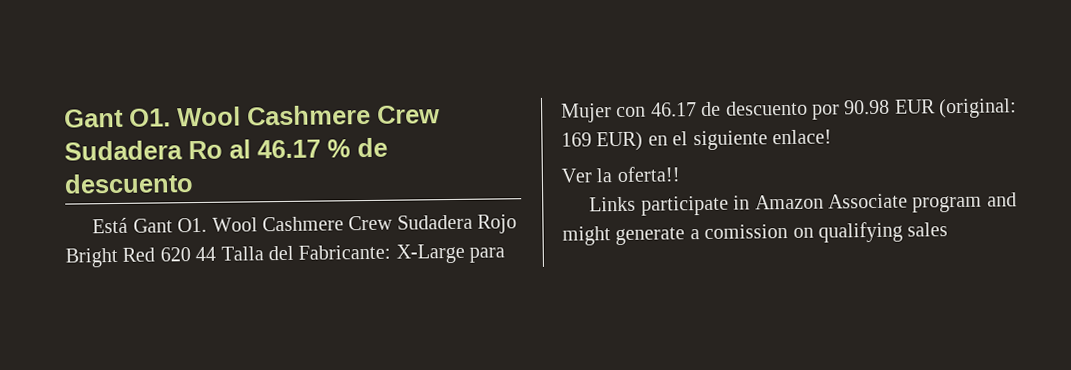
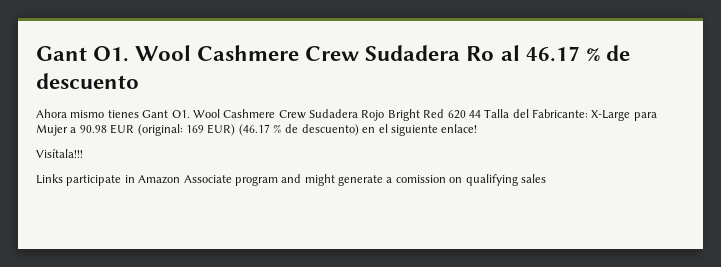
[92,217,129,234] Está -> [36,109,139,118] Ahora mismo tienes
[616,100,840,120] con 46.17 de descuento por -> [70,127,77,133] a
(644, 141) none -> [238,124,359,136] (46.17 % de descuento)
[561,166,680,183] Ver la oferta!! -> [36,149,83,158] Visítala!!!

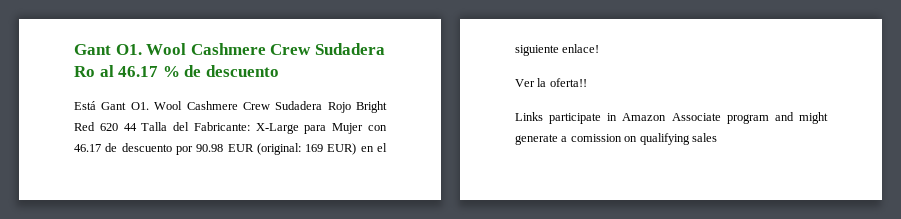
[36,109,139,118] Ahora mismo tienes -> [74,101,96,110] Está
[70,127,77,133] a -> [367,125,387,131] [74,143,193,155] con 46.17 de descuento por
[238,124,359,136] (46.17 % de descuento) -> (357, 149) none
[36,149,83,158] Visítala!!! -> [515,78,587,87] Ver la oferta!!

